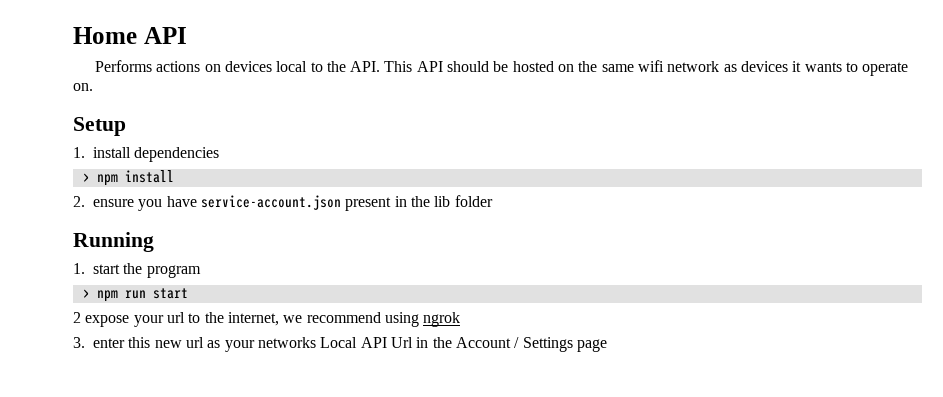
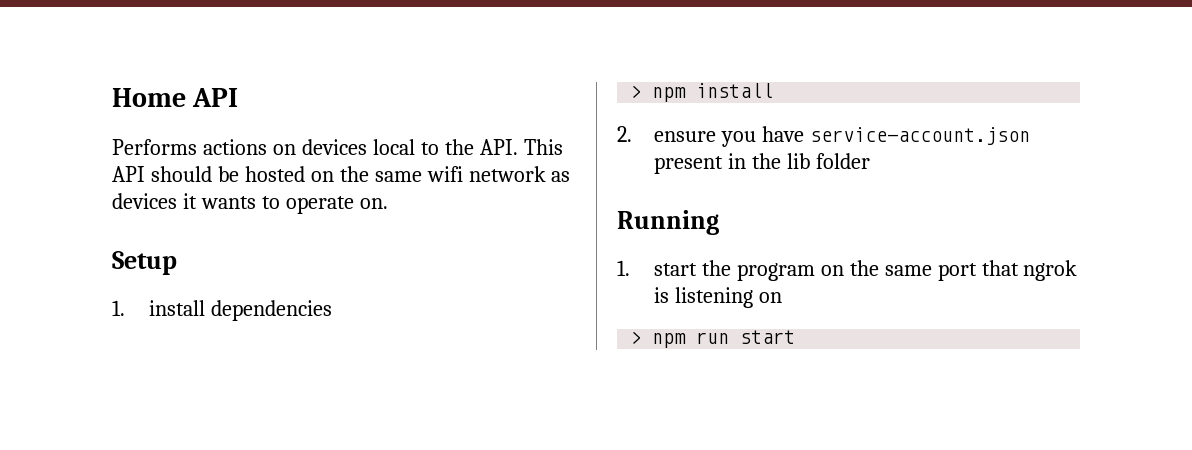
[82,288,188,302] [73,312,461,327] [73,337,607,352] // > npm run start // 2 expose your url to the internet, we recommend using ngrok // 3. enter this new url as your networks Local API Url in the Account / Settings page -> [820,260,1078,281] [653,287,782,308] [630,330,796,348] on the same port that ngrok is listening on // > npm run start

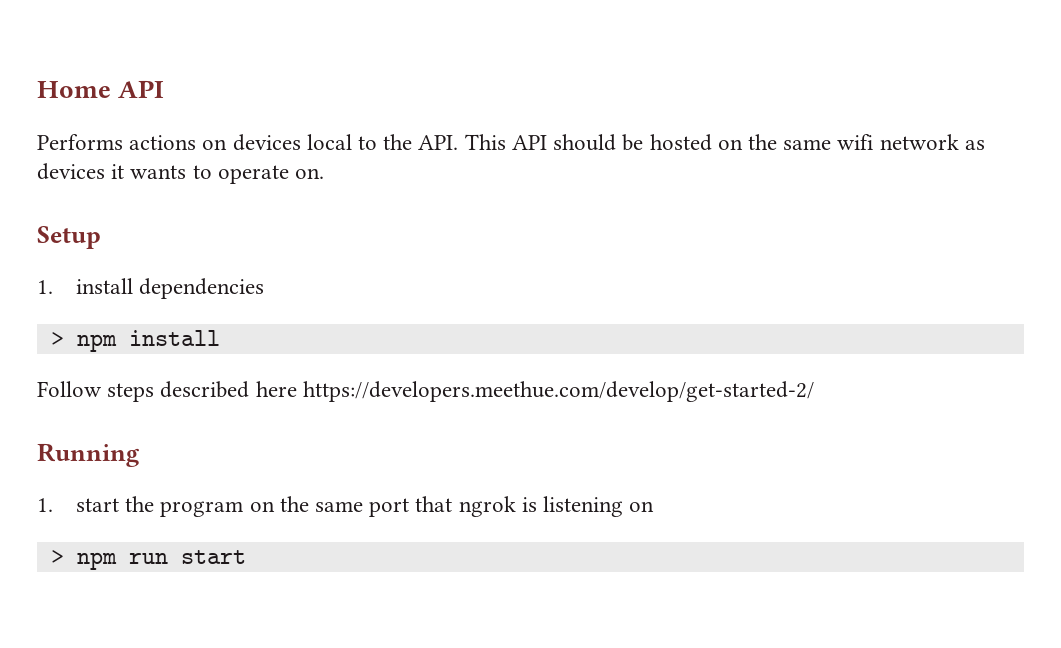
[617,126,1030,147] [653,153,870,174] 2. ensure you have service-account.json present in the lib folder -> [37,381,814,402] Follow steps described here https://developers.meethue.com/develop/get-started-2/

